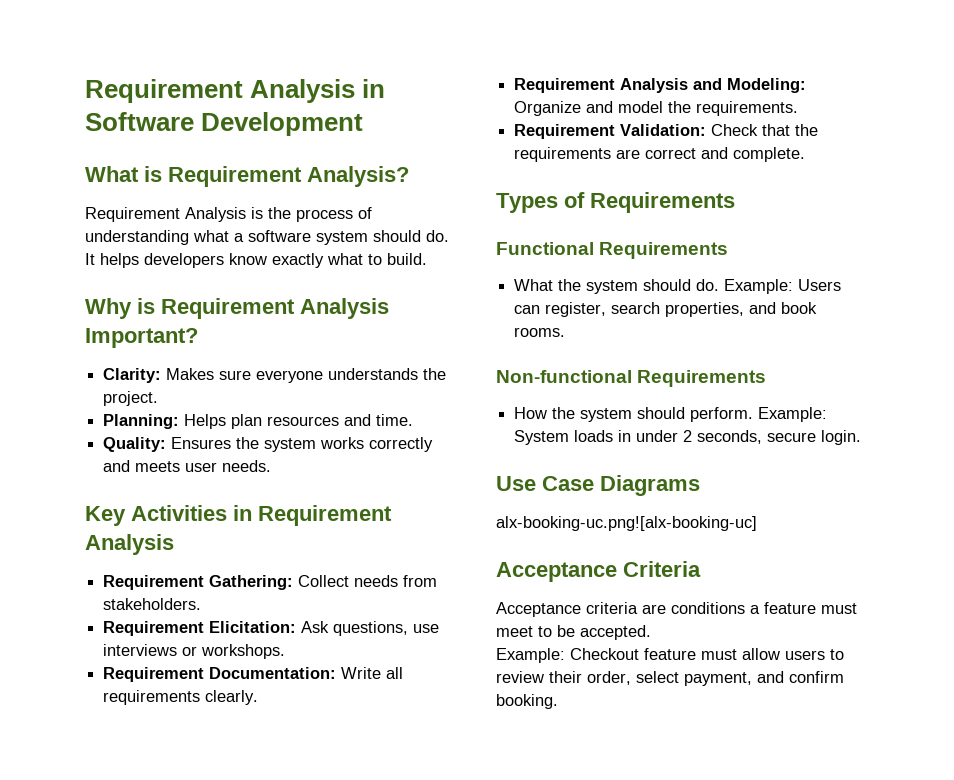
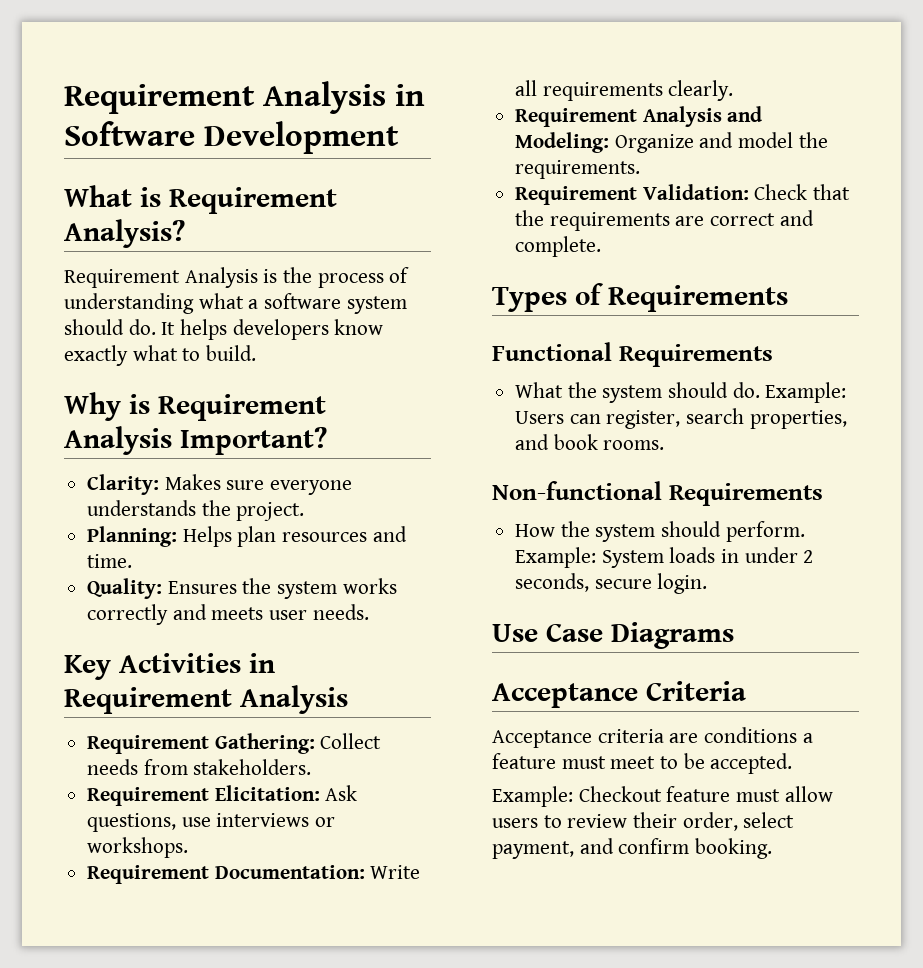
[496,516,757,531] // alx-booking-uc.png![alx-booking-uc] -> (734, 635) none

